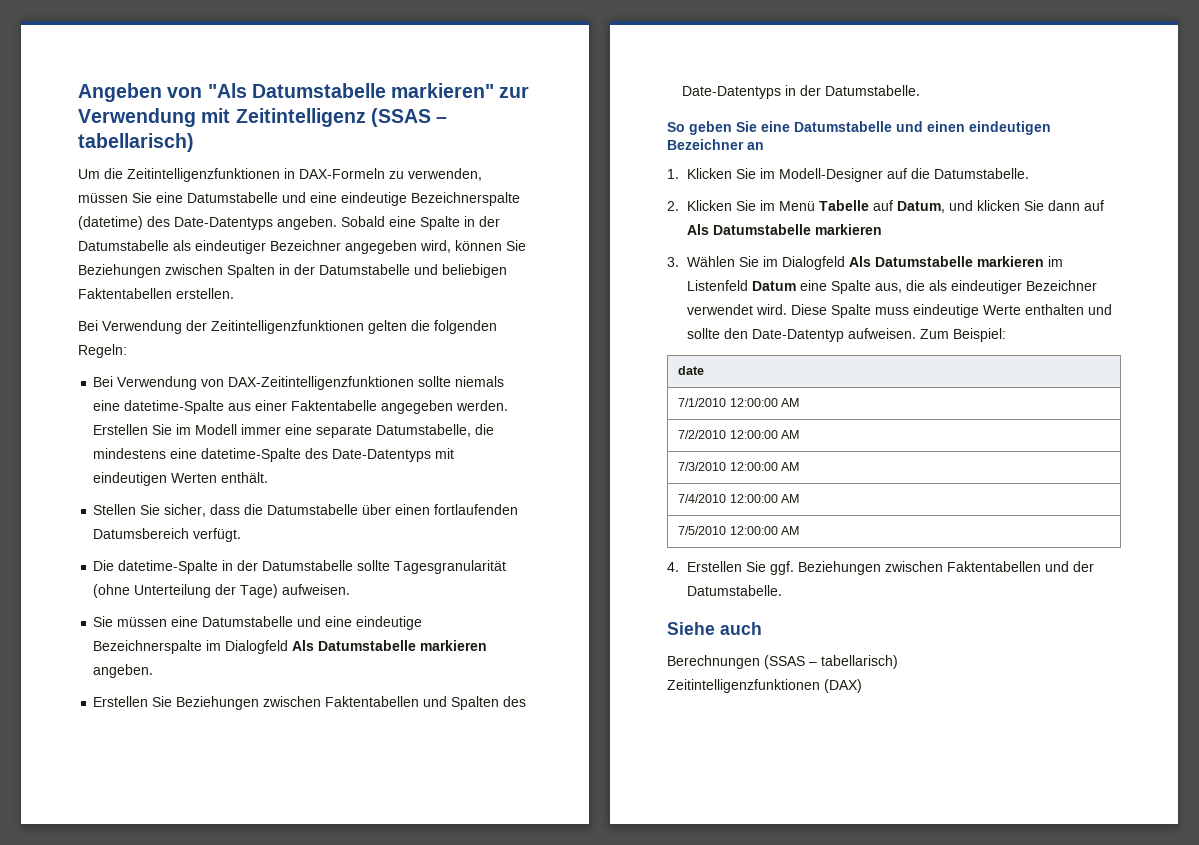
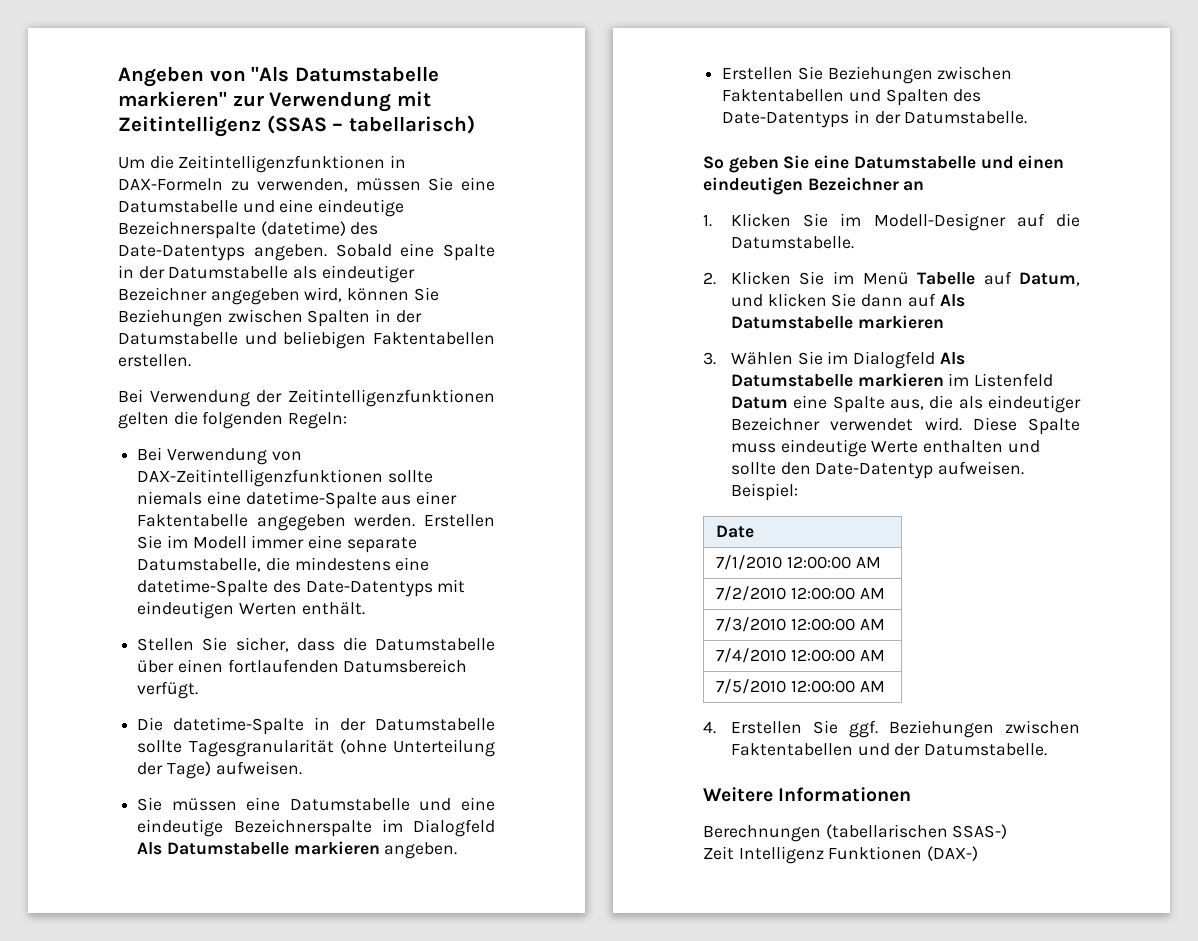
[920,329,950,339] Zum -> (1025, 468) none
[678,366,705,375] date -> [716,525,755,538] Date
[667,622,762,635] Siehe auch -> [703,787,912,802] Weitere Informationen
[764,655,898,669] [667,679,862,693] (SSAS – tabellarisch) // Zeitintelligenzfunktionen (DAX) -> [825,824,1008,839] [703,846,979,864] (tabellarischen SSAS-) // Zeit Intelligenz Funktionen (DAX-)

